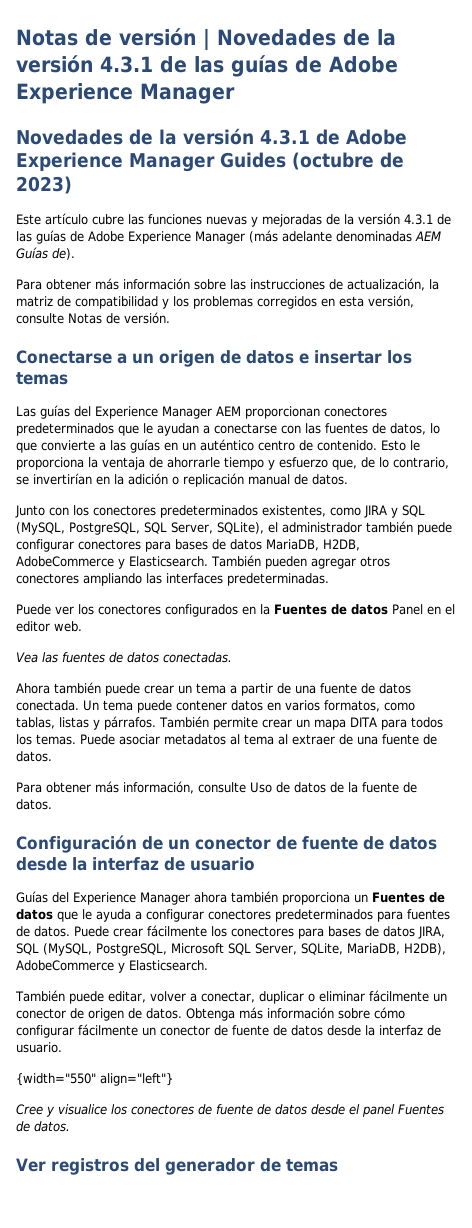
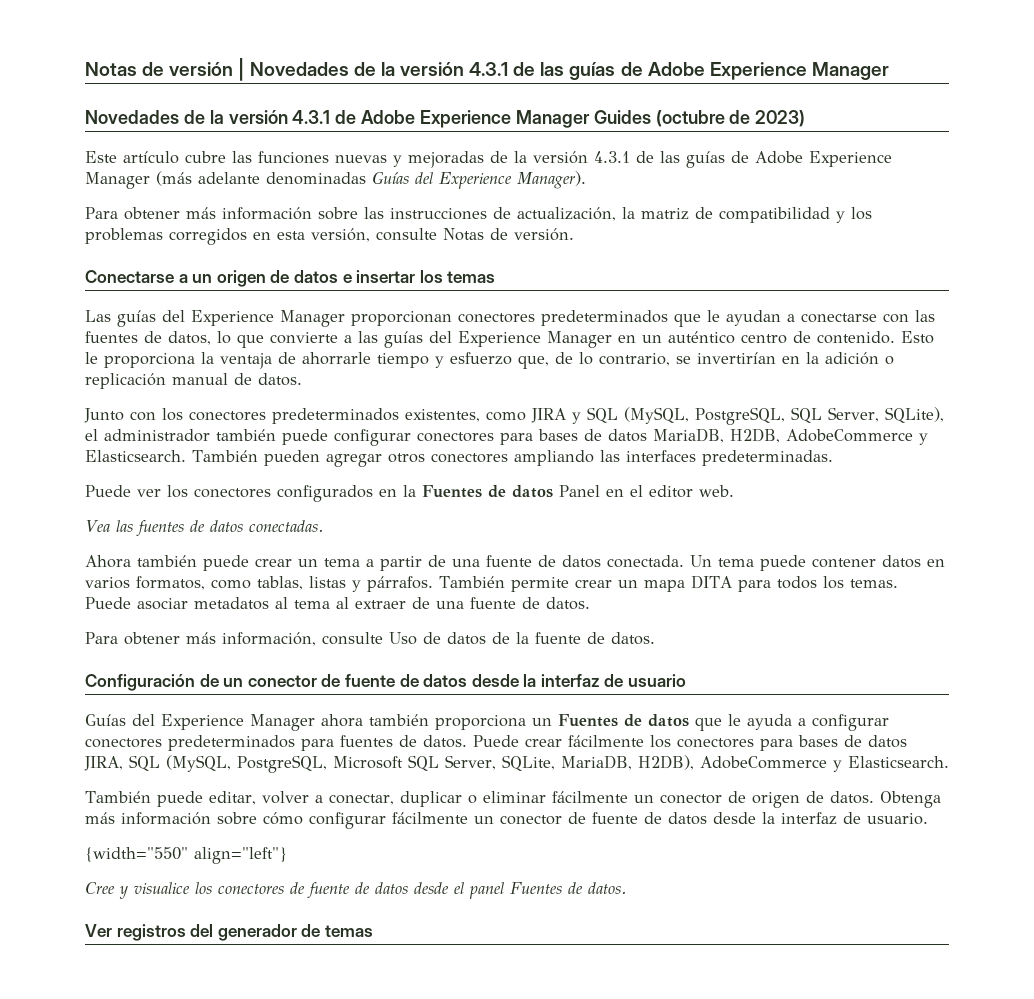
[415,231,441,241] [16,247,75,260] AEM Guías de). -> [372,171,586,189] Guías del Experience Manager).
[216,406,241,416] AEM -> (345, 318) none
(160, 446) none -> [429,331,612,348] del Experience Manager

